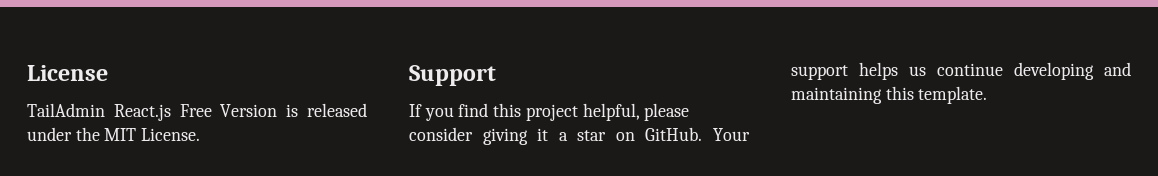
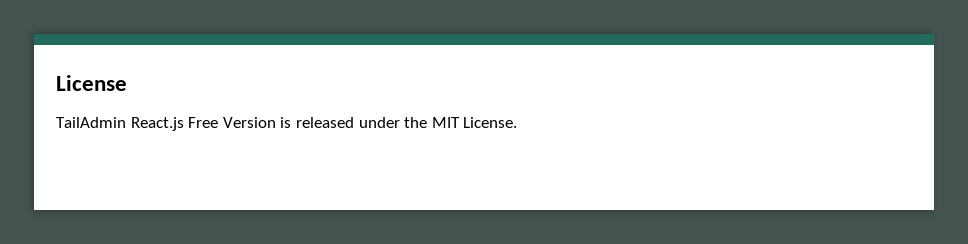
[409,65,496,86] [409,103,690,121] [409,127,750,145] [791,62,1131,80] [791,86,988,104] // Support // If you find this project helpful, please consider giving it a star on GitHub. Your support helps us continue developing and maintaining this template. -> (518, 122) none

